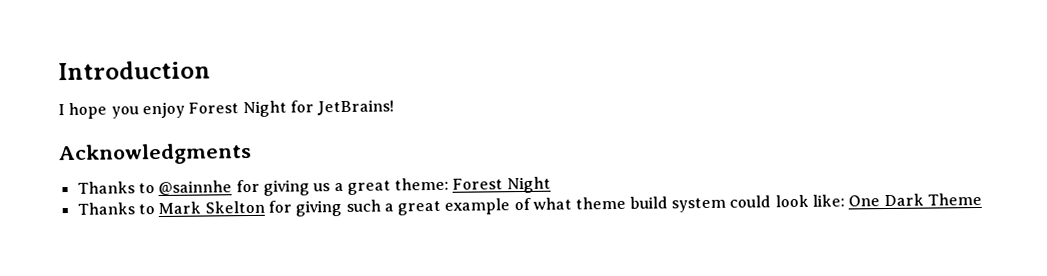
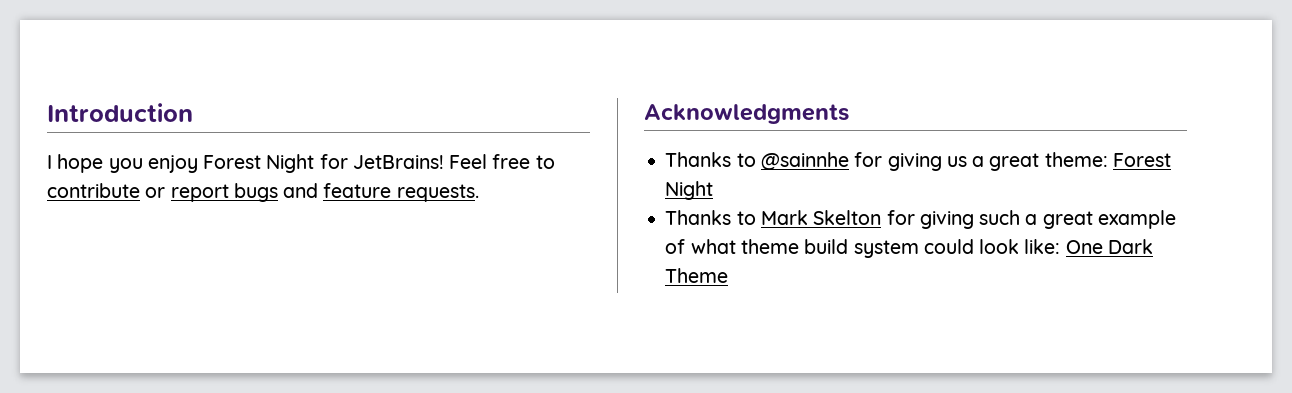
(395, 107) none -> [449,154,555,169] [47,183,479,202] Feel free to contribute or report bugs and feature requests.

